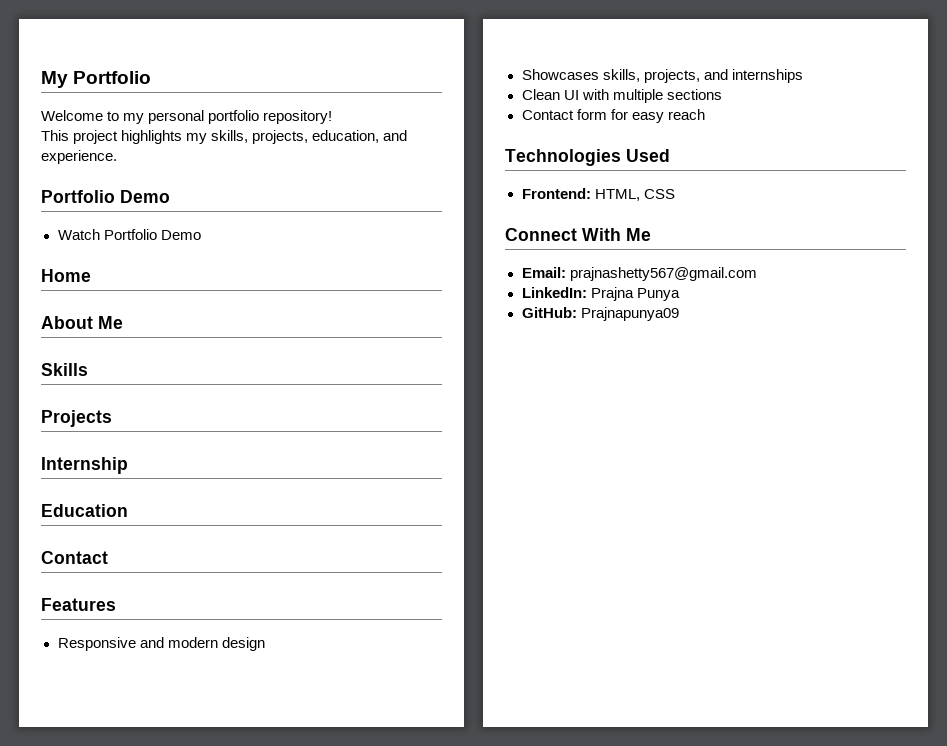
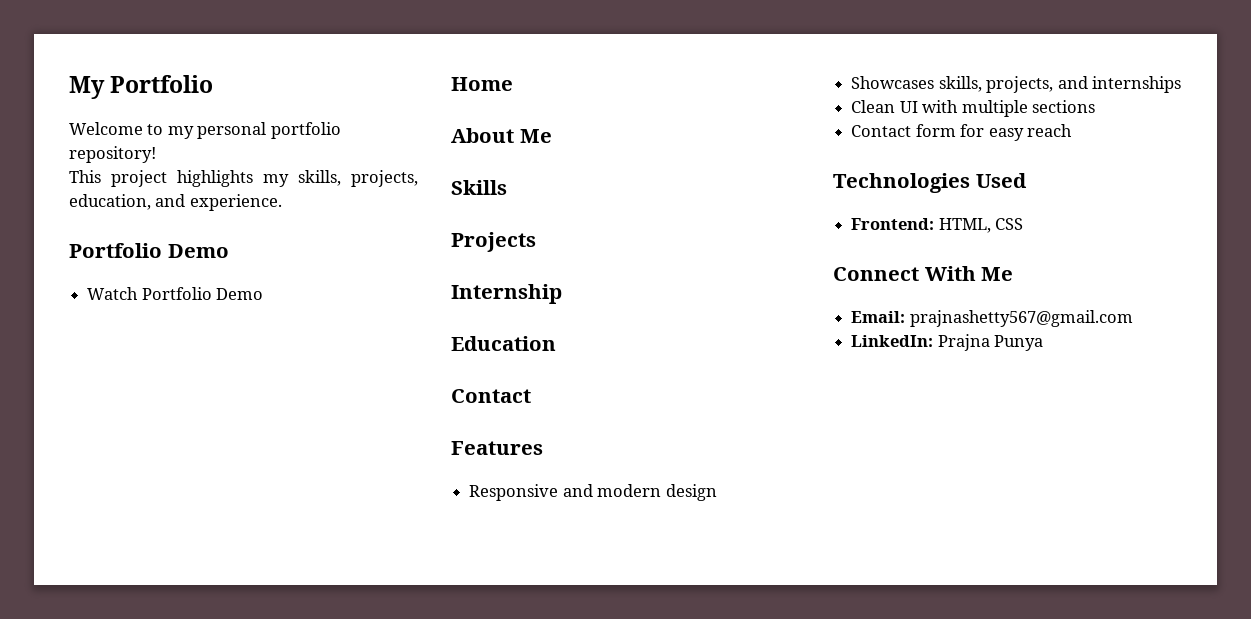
[521,307,679,321] // GitHub: Prajnapunya09 -> (1044, 343) none

